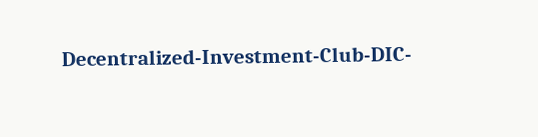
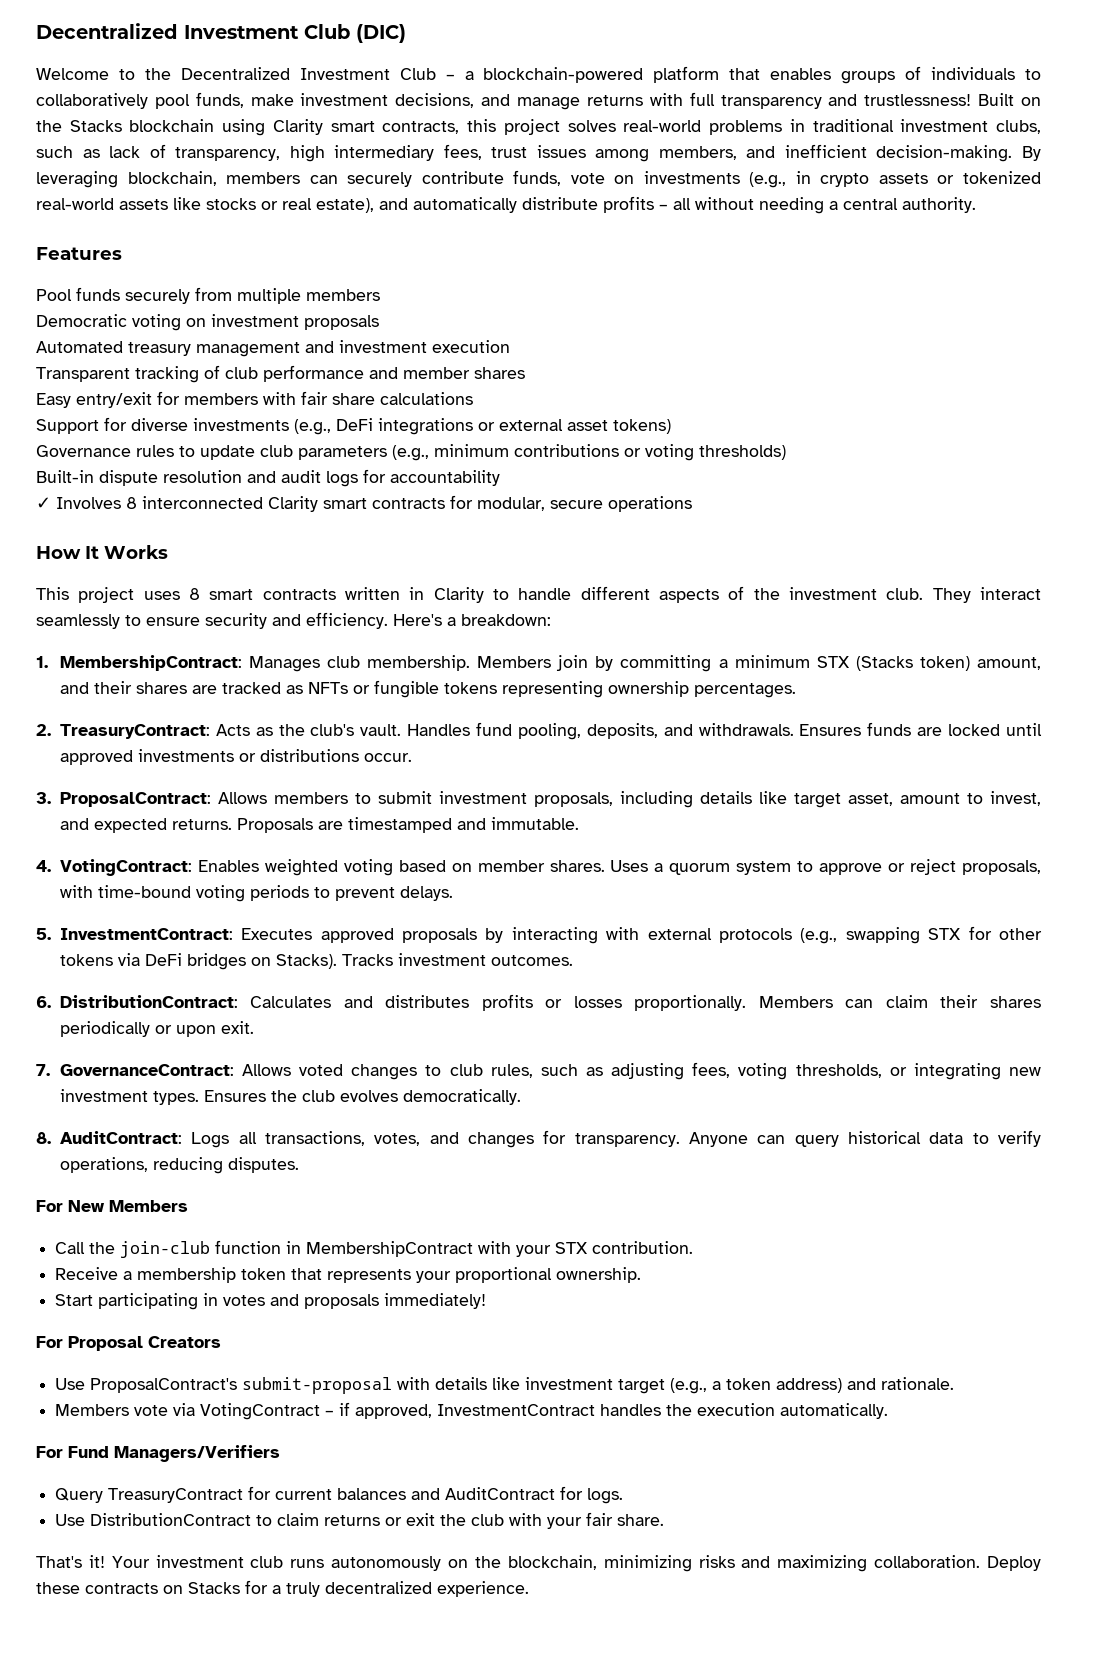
[61,45,412,67] Decentralized-Investment-Club-DIC- -> [36,23,406,43] [36,66,1041,84] [36,92,1041,110] [36,119,1041,136] [36,144,1041,162] [36,170,1041,188] [36,196,976,214] [36,247,122,260] [36,287,380,304] [36,314,379,331] [36,340,510,357] [36,365,525,383] [36,391,473,408] [36,417,671,435] [36,444,786,461] [36,469,500,487] [36,495,692,512] [36,545,168,559] [36,586,1042,603] [36,612,551,629] [36,655,1041,672] [59,680,796,698] [36,722,1042,740] [59,749,412,765] [36,791,1041,808] [59,817,579,833] [36,859,1041,876] [59,885,453,902] [36,926,1042,944] [59,953,573,970] [36,994,1041,1011] [59,1021,254,1037] [36,1062,1041,1080] [59,1089,521,1105] [36,1130,1042,1148] [59,1157,299,1174] [36,1200,188,1212] [55,1240,694,1258] [55,1267,642,1283] [55,1293,487,1310] [36,1336,221,1351] [55,1377,955,1394] [55,1402,889,1420] [36,1445,280,1462] [55,1486,624,1504] [55,1512,665,1529] [36,1555,1041,1572] [36,1580,529,1597] Decentralized Investment Club (DIC) // Welcome to the Decentralized Investment Club – a blockchain-powered platform that enables groups of individuals to collaboratively pool funds, make investment decisions, and manage returns with full transparency and trustlessness! Built on the Stacks blockchain using Clarity smart contracts, this project solves real-world problems in traditional investment clubs, such as lack of transparency, high intermediary fees, trust issues among members, and inefficient decision-making. By leveraging blockchain, members can securely contribute funds, vote on investments (e.g., in crypto assets or tokenized real-world assets like stocks or real estate), and automatically distribute profits – all without needing a central authority. // Features // Pool funds securely from multiple members // Democratic voting on investment proposals // Automated treasury management and investment execution // Transparent tracking of club performance and member shares // Easy entry/exit for members with fair share calculations // Support for diverse investments (e.g., DeFi integrations or external asset tokens) // Governance rules to update club parameters (e.g., minimum contributions or voting thresholds) // Built-in dispute resolution and audit logs for accountability // ✓ Involves 8 interconnected Clarity smart contracts for modular, secure operations // How It Works // This project uses 8 smart contracts written in Clarity to handle different aspects of the investment club. They interact seamlessly to ensure security and efficiency. Here's a breakdown: // 1. MembershipContract: Manages club membership. Members join by committing a minimum STX (Stacks token) amount, and their shares are tracked as NFTs or fungible tokens representing ownership percentages. // 2. TreasuryContract: Acts as the club's vault. Handles fund pooling, deposits, and withdrawals. Ensures funds are locked until approved investments or distributions occur. // 3. ProposalContract: Allows members to submit investment proposals, including details like target asset, amount to invest, and expected returns. Proposals are timestamped and immutable. // 4. VotingContract: Enables weighted voting based on member shares. Uses a quorum system to approve or reject proposals, with time-bound voting periods to prevent delays. // 5. InvestmentContract: Executes approved proposals by interacting with external protocols (e.g., swapping STX for other tokens via DeFi bridges on Stacks). Tracks investment outcomes. // 6. DistributionContract: Calculates and distributes profits or losses proportionally. Members can claim their shares periodically or upon exit. // 7. GovernanceContract: Allows voted changes to club rules, such as adjusting fees, voting thresholds, or integrating new investment types. Ensures the club evolves democratically. // 8. AuditContract: Logs all transactions, votes, and changes for transparency. Anyone can query historical data to verify operations, reducing disputes. // For New Members // Call the join-club function in MembershipContract with your STX contribution. // Receive a membership token that represents your proportional ownership. // Start participating in votes and proposals immediately! // For Proposal Creators // Use ProposalContract's submit-proposal with details like investment target (e.g., a token address) and rationale. // Members vote via VotingContract – if approved, InvestmentContract handles the execution automatically. // For Fund Managers/Verifiers // Query TreasuryContract for current balances and AuditContract for logs. // Use DistributionContract to claim returns or exit the club with your fair share. // That's it! Your investment club runs autonomously on the blockchain, minimizing risks and maximizing collaboration. Deploy these contracts on Stacks for a truly decentralized experience.

